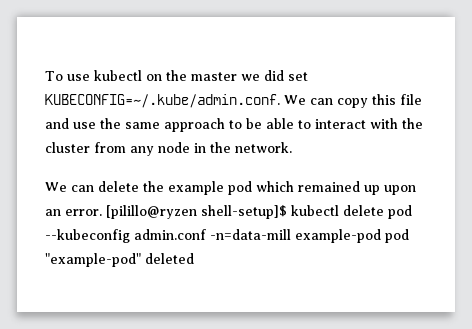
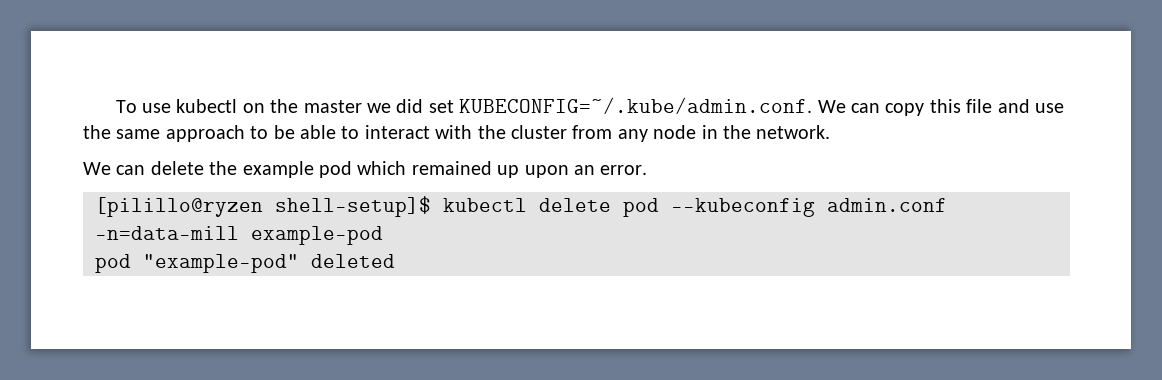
(102, 212) none -> (648, 170) //
(381, 236) none -> (383, 235) //

